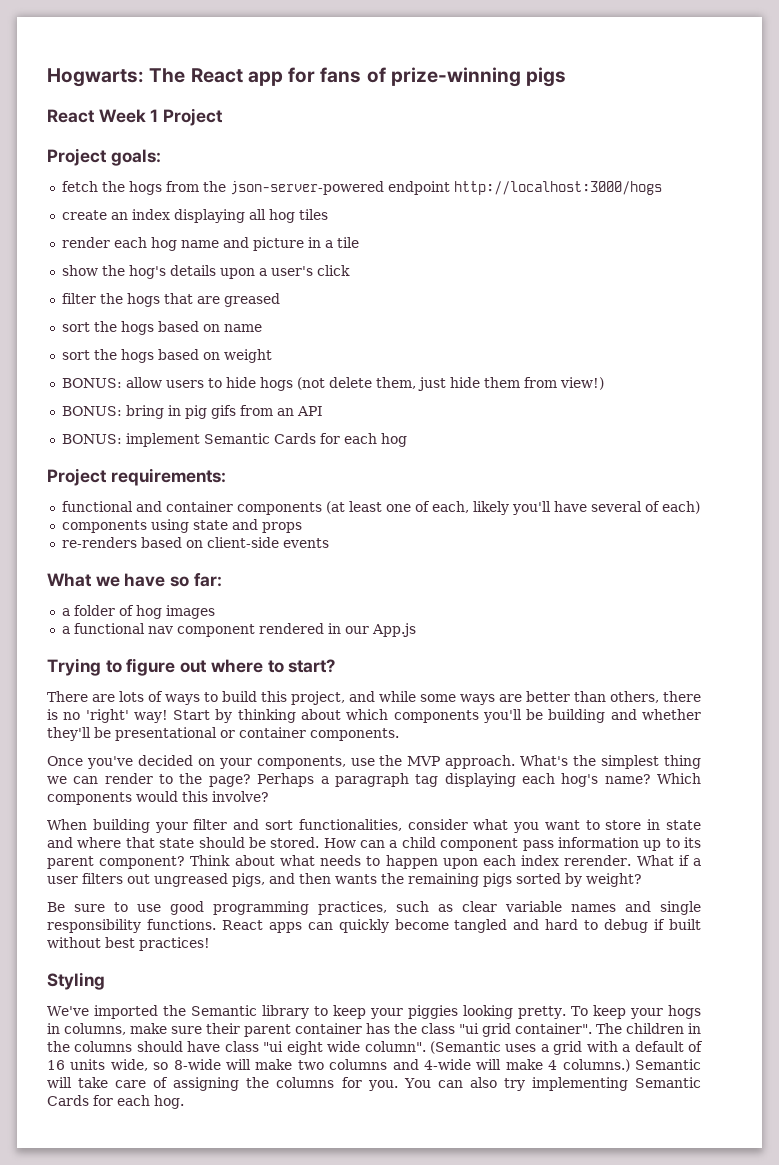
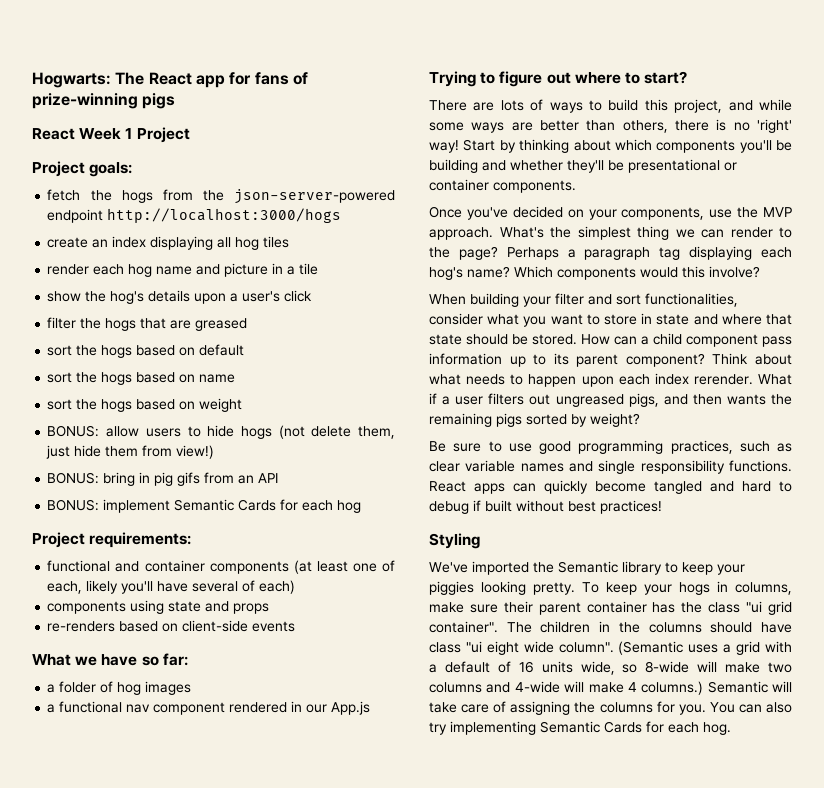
(280, 300) none -> [47,344,245,358] // sort the hogs based on default

